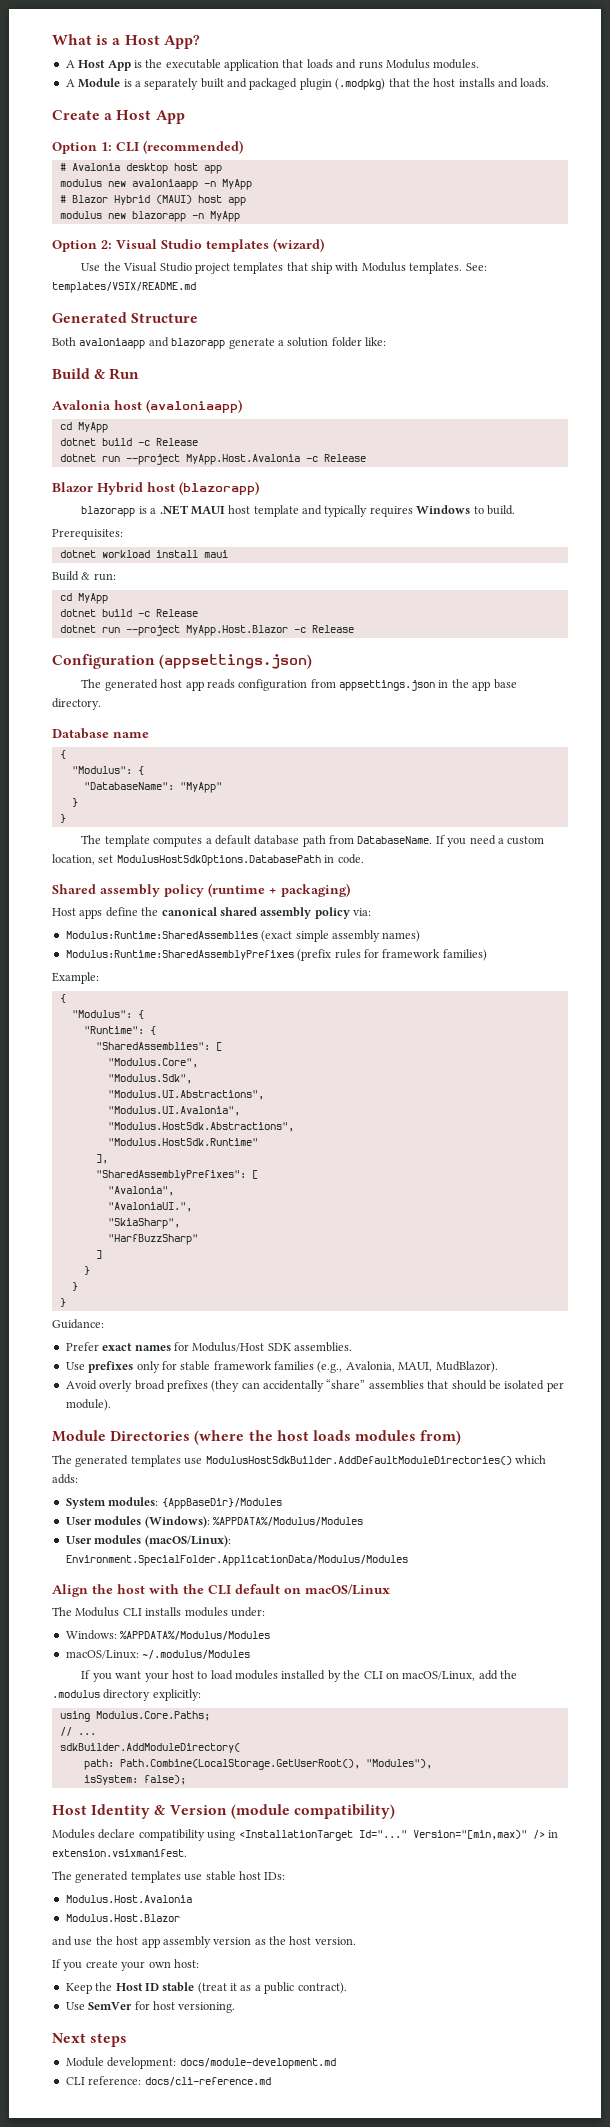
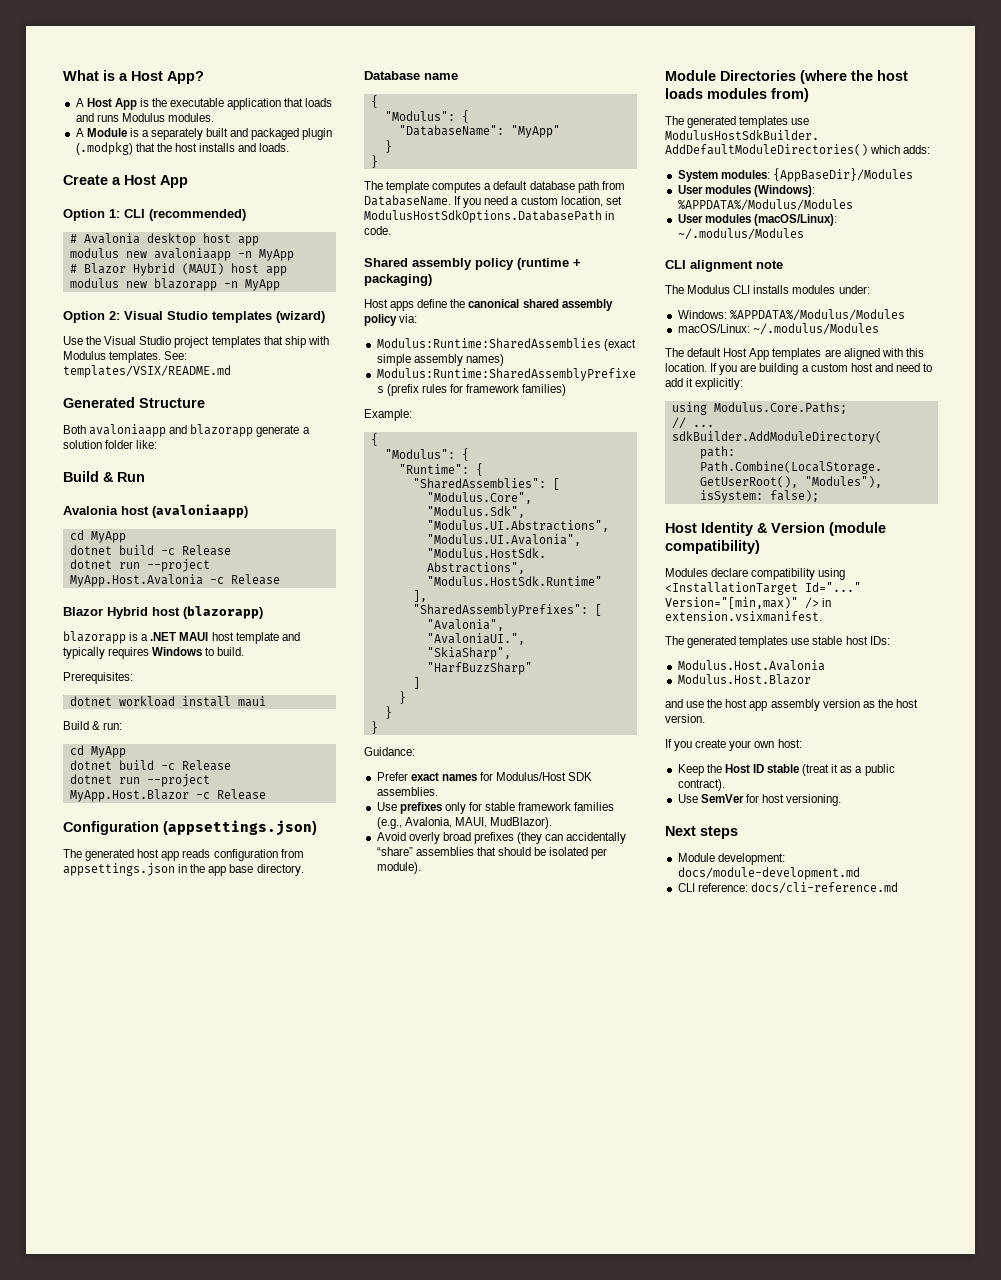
[65,1555,408,1566] [52,1584,390,1597] Environment.SpecialFolder.ApplicationData/Modulus/Modules // Align the host with the CLI default on macOS/Linux -> [677,228,804,240] [665,260,783,272] ~/.modulus/Modules // CLI alignment note
[81,1670,518,1682] [52,1689,151,1701] If you want your host to load modules installed by the CLI on macOS/Linux, add the .modulus directory -> [665,348,924,360] [665,363,933,375] [665,378,694,387] The default Host App templates are aligned with this location. If you are building a custom host and need to add it

